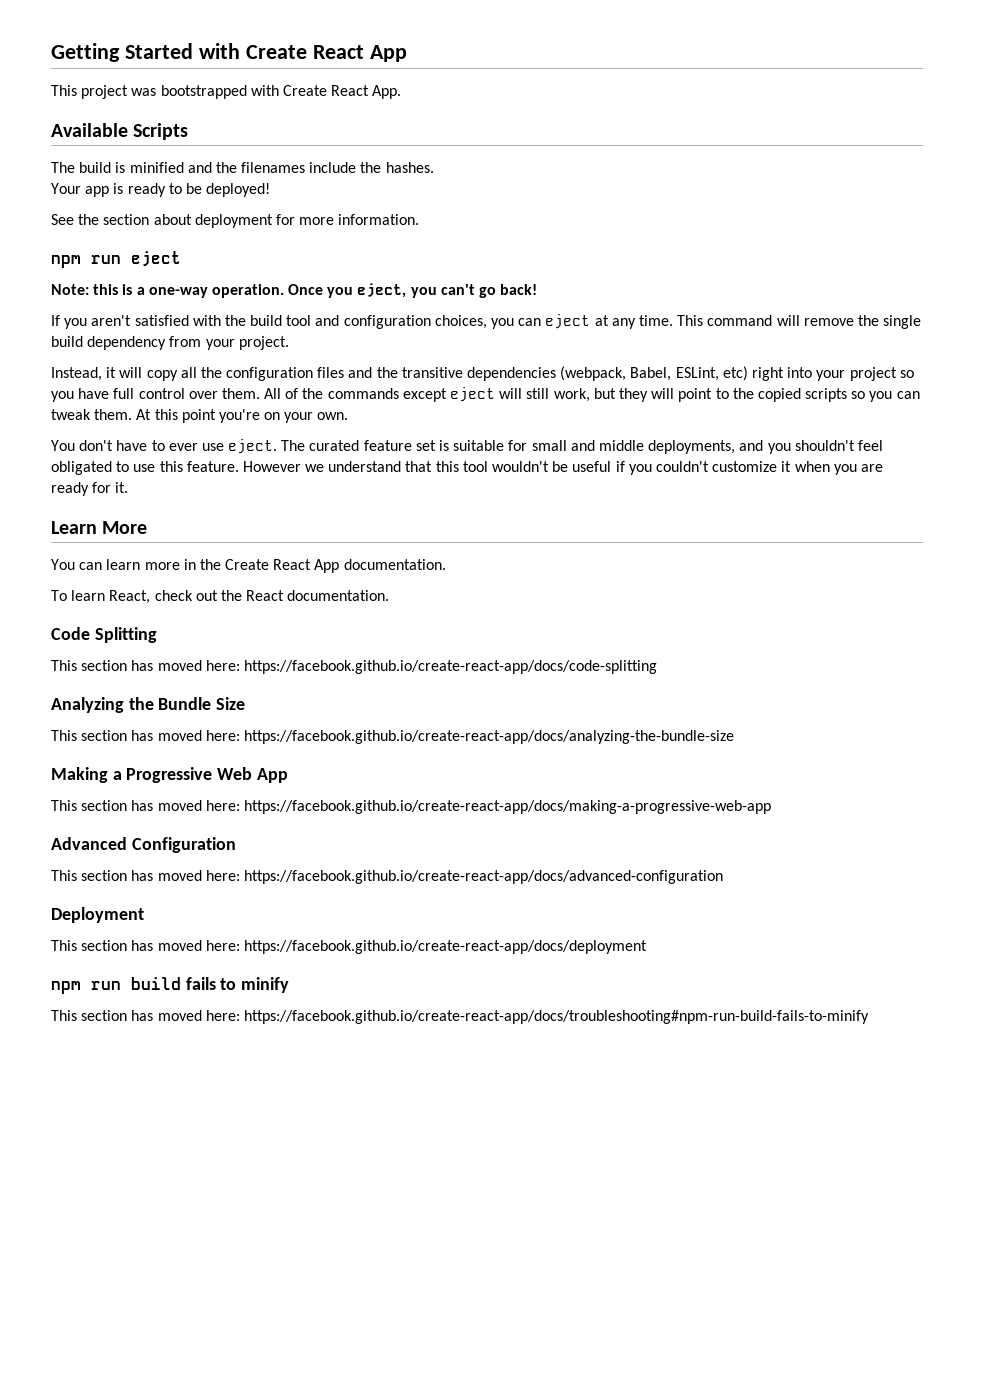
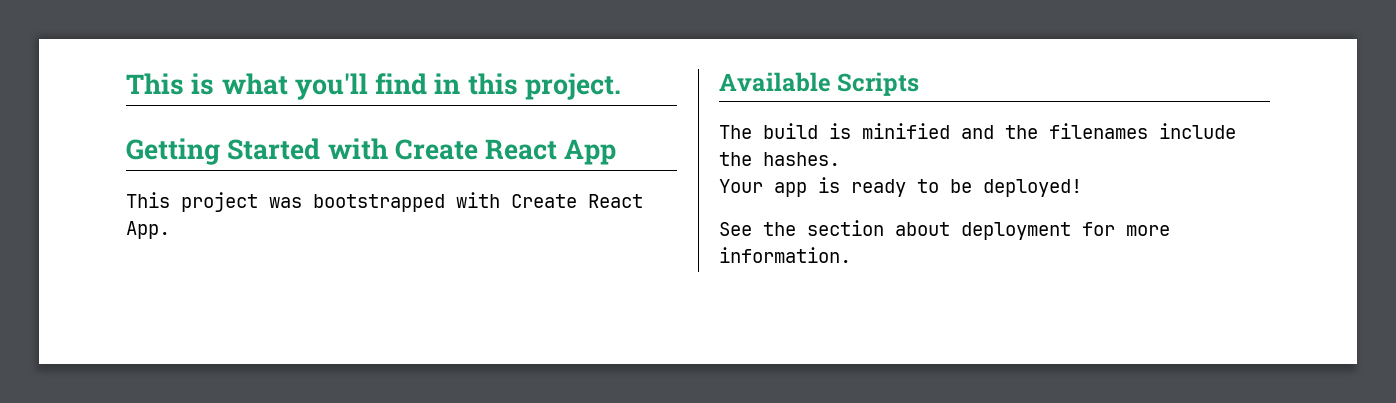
(51, 52) none -> [126,73,622,100] This is what you'll find in this project. //
[51,251,181,268] [51,283,538,298] [51,314,922,329] [51,336,289,350] [51,366,914,381] [51,387,920,402] [51,409,349,423] [51,439,883,454] [51,461,883,475] [51,482,129,496] [51,521,148,534] [51,559,446,573] [51,590,390,604] [51,627,157,643] [51,660,657,674] [51,697,246,713] [51,730,734,744] [51,767,288,783] [51,800,771,814] [51,837,236,853] [51,870,723,884] [51,907,144,923] [51,940,647,954] [51,977,290,994] [51,1010,869,1024] // npm run eject // Note: this is a one-way operation. Once you eject, you can't go back! // If you aren't satisfied with the build tool and configuration choices, you can eject at any time. This command will remove the single build dependency from your project. // Instead, it will copy all the configuration files and the transitive dependencies (webpack, Babel, ESLint, etc) right into your project so you have full control over them. All of the commands except eject will still work, but they will point to the copied scripts so you can tweak them. At this point you're on your own. // You don't have to ever use eject. The curated feature set is suitable for small and middle deployments, and you shouldn't feel obligated to use this feature. However we understand that this tool wouldn't be useful if you couldn't customize it when you are ready for it. // Learn More // You can learn more in the Create React App documentation. // To learn React, check out the React documentation. // Code Splitting // This section has moved here: https://facebook.github.io/create-react-app/docs/code-splitting // Analyzing the Bundle Size // This section has moved here: https://facebook.github.io/create-react-app/docs/analyzing-the-bundle-size // Making a Progressive Web App // This section has moved here: https://facebook.github.io/create-react-app/docs/making-a-progressive-web-app // Advanced Configuration // This section has moved here: https://facebook.github.io/create-react-app/docs/advanced-configuration // Deployment // This section has moved here: https://facebook.github.io/create-react-app/docs/deployment // npm run build fails to minify // This section has moved here: https://facebook.github.io/create-react-app/docs/troubleshooting#npm-run-build-fails-to-minify -> (851, 255) none

